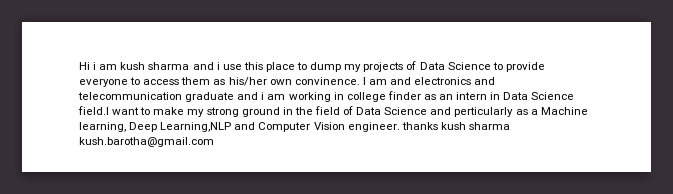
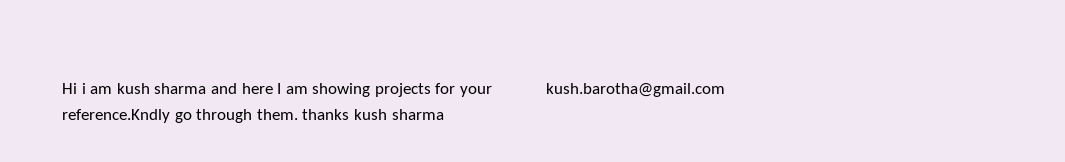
[216,61,545,72] [79,77,496,87] [78,91,575,102] [78,106,588,117] [79,122,400,132] i use this place to dump my projects of Data Science to provide everyone to access them as his/her own convinence. I am and electronics and telecommunication graduate and i am working in college finder as an intern in Data Science field.I want to make my strong ground in the field of Data Science and perticularly as a Machine learning, Deep Learning,NLP and Computer Vision engineer. -> [241,83,493,97] [62,109,298,123] here I am showing projects for your reference.Kndly go through them.

